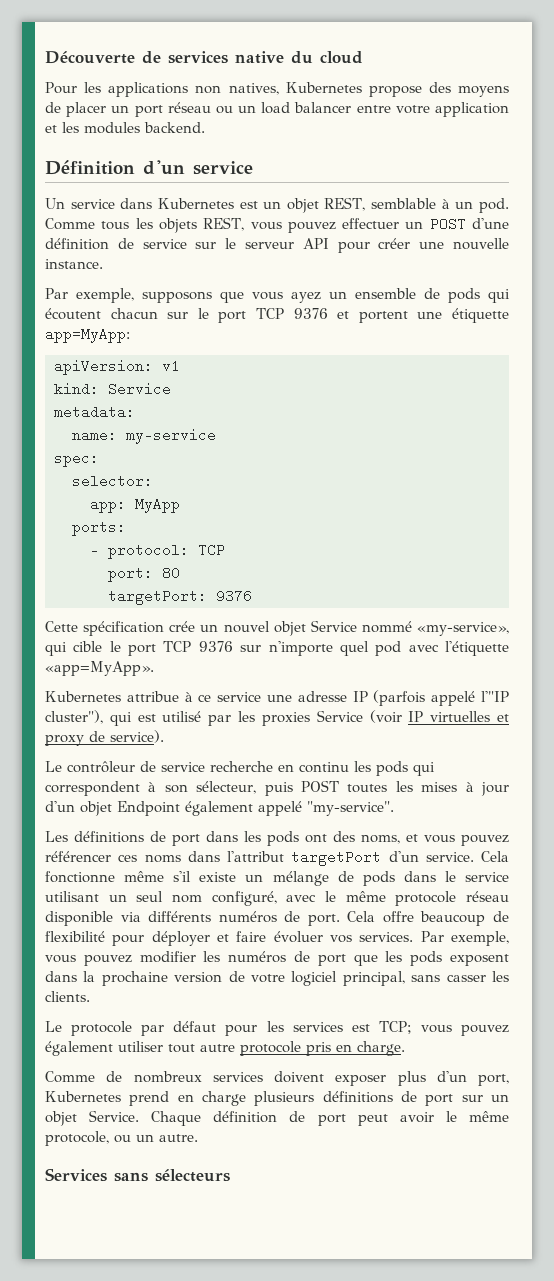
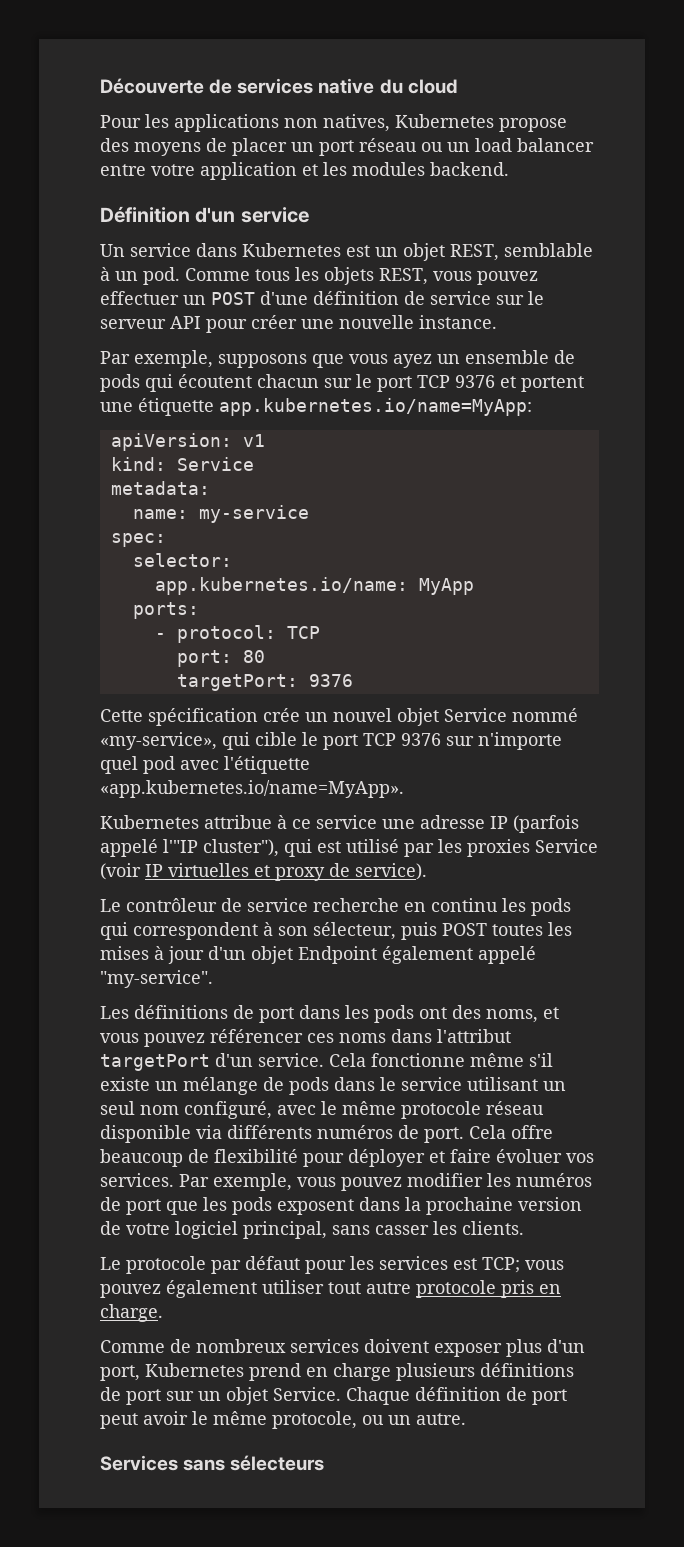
[45,327,130,343] app=MyApp: -> [219,398,532,416] app.kubernetes.io/name=MyApp:
[90,497,126,513] app: -> [154,577,408,595] app.kubernetes.io/name:
[45,661,154,676] «app=MyApp». -> [100,780,404,798] «app.kubernetes.io/name=MyApp».

